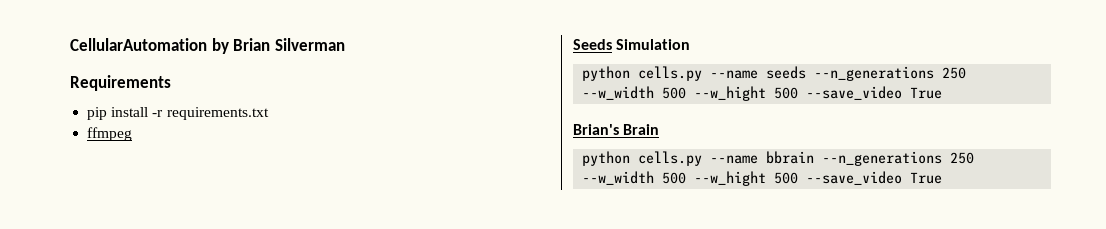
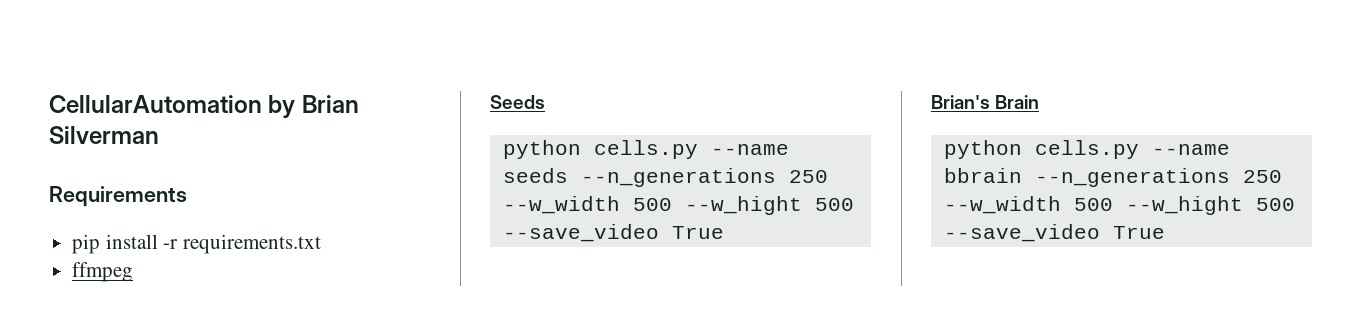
[616,39,691,50] Simulation -> (545, 102) none

